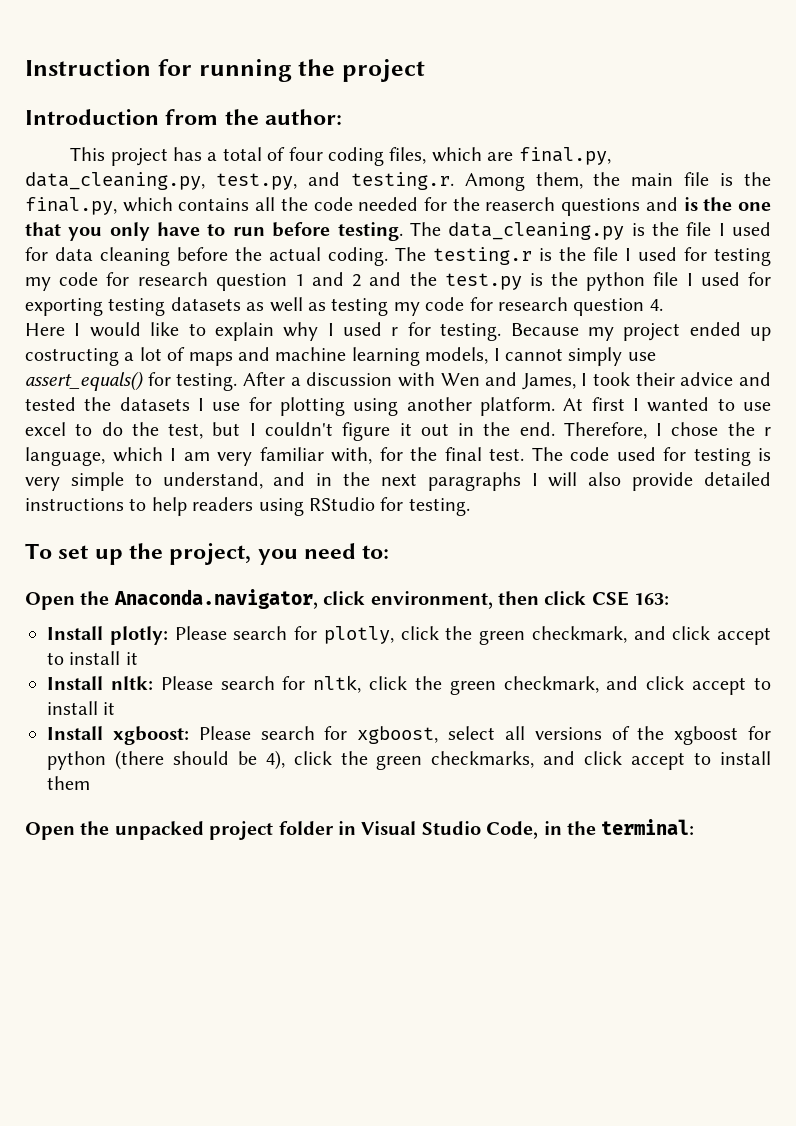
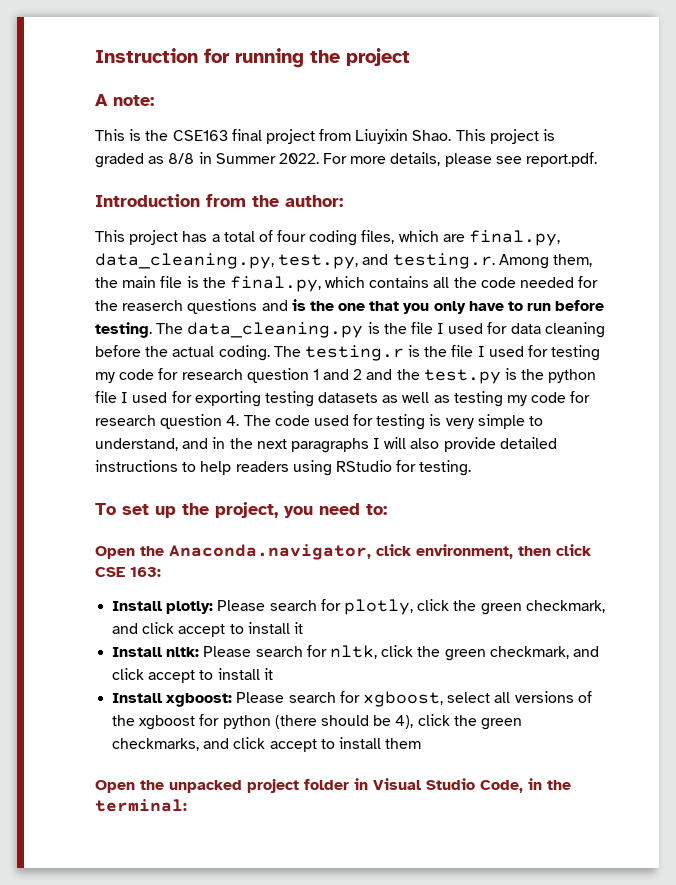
(425, 70) none -> [95,94,154,106] [95,129,556,144] [95,152,598,168] // A note: // This is the CSE163 final project from Liuyixin Shao. This project is graded as 8/8 in Summer 2022. For more details, please see report.pdf.
[25,322,771,341] [25,347,656,366] [25,371,771,391] [25,397,772,416] [25,422,772,441] [25,447,524,466] // Here I would like to explain why I used r for testing. Because my project ended up costructing a lot of maps and machine learning models, I cannot simply use assert_equals() for testing. After a discussion with Wen and James, I took their advice and tested the datasets I use for plotting using another platform. At first I wanted to use excel to do the test, but I couldn't figure it out in the end. Therefore, I chose the r language, which I am very familiar with, for the final test. -> (240, 420) none

